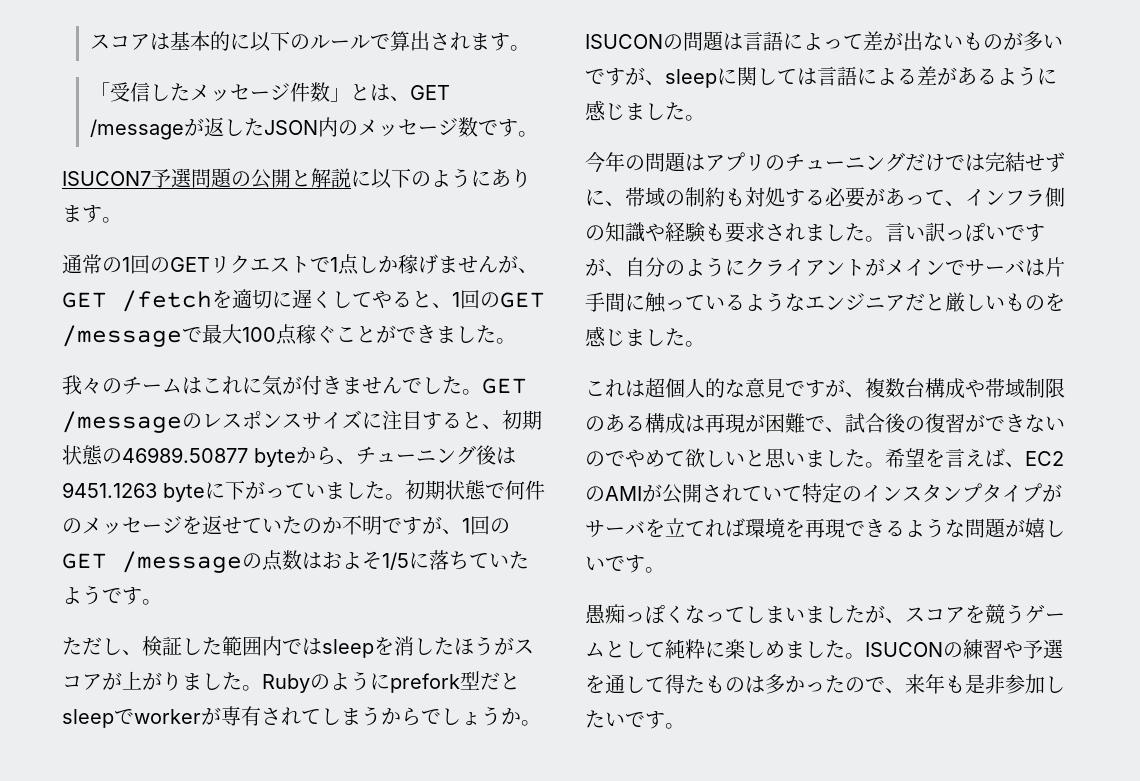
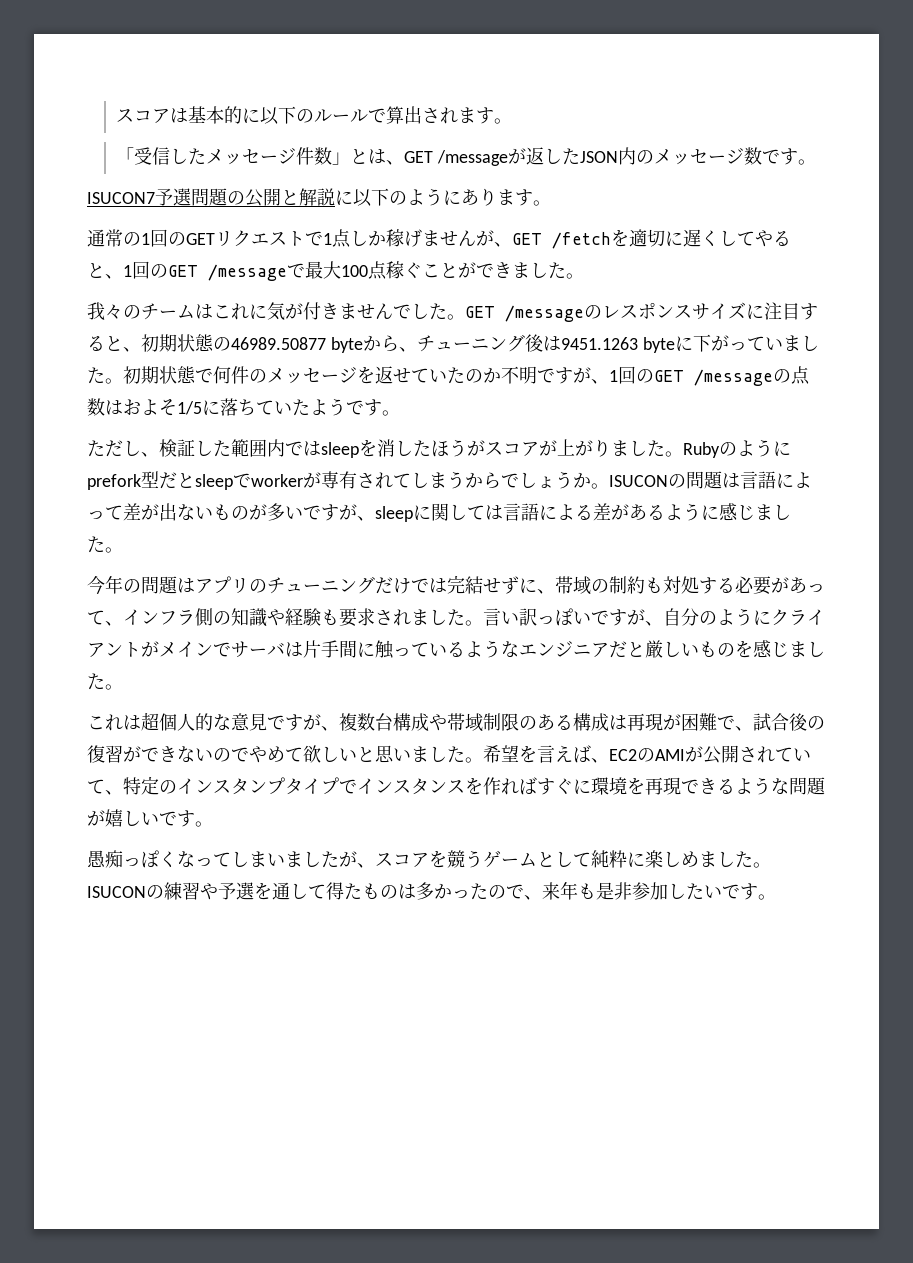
(802, 493) none -> [105,790,123,795] 、
[1042,484,1062,502] [585,518,745,538] がサーバを立てれば -> [339,777,591,795] でインスタンスを作ればすぐに

